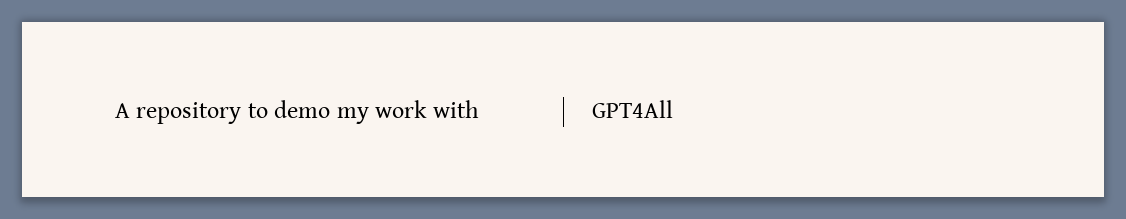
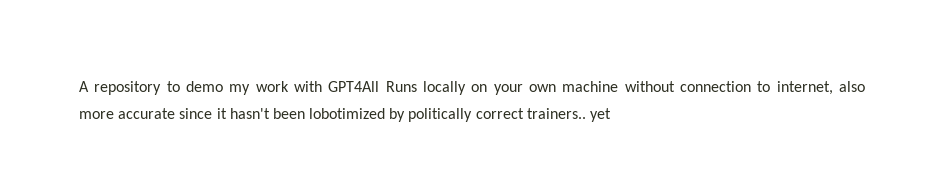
(673, 109) none -> [385,81,866,95] [79,108,612,122] Runs locally on your own machine without connection to internet, also more accurate since it hasn't been lobotimized by politically correct trainers.. yet

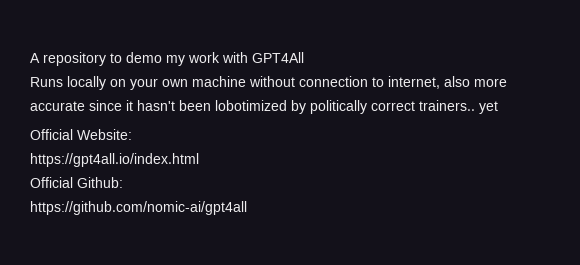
(380, 86) none -> (304, 57) //
(612, 115) none -> [30,129,132,140] [30,153,199,167] [30,177,123,188] [30,201,247,215] // Official Website: // https://gpt4all.io/index.html // Official Github: // https://github.com/nomic-ai/gpt4all

